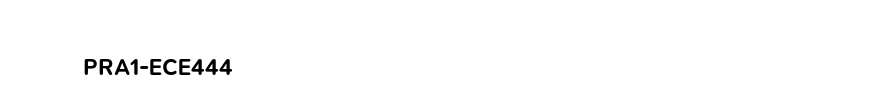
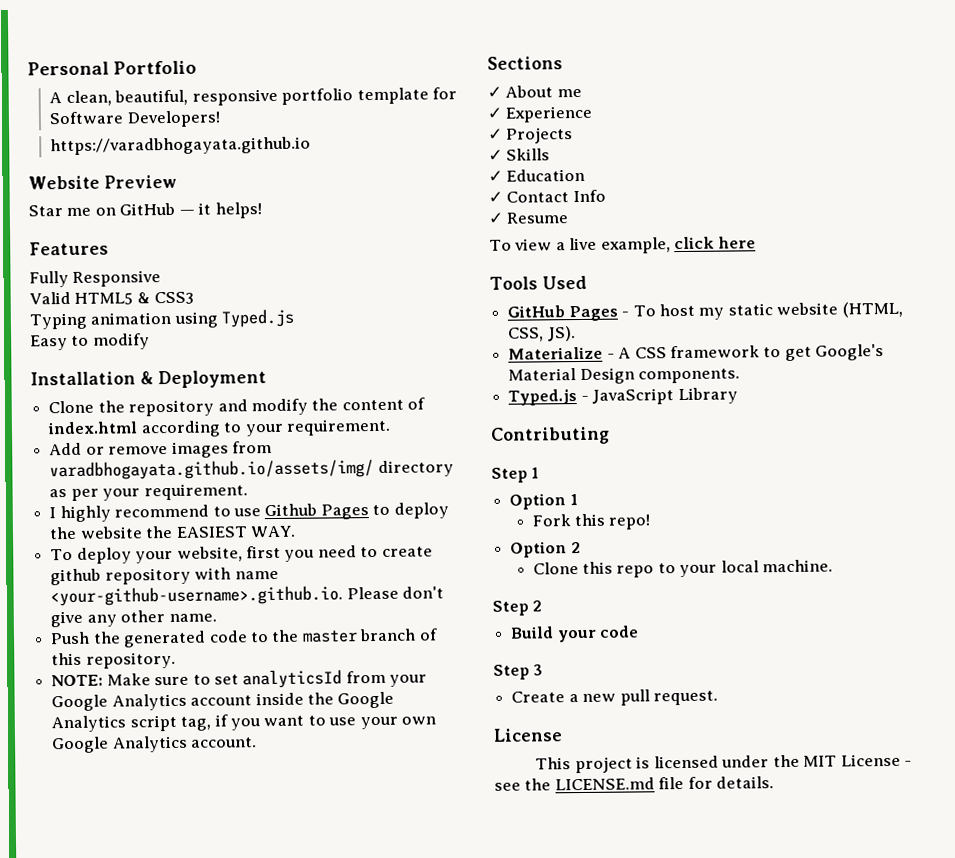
[83,58,233,76] PRA1-ECE444 -> [27,60,198,76] [49,87,458,107] [49,110,221,128] [50,136,312,156] [28,174,177,190] [28,202,262,219] [29,241,109,256] [29,270,162,288] [29,291,195,305] [29,308,295,330] [30,333,150,351] [30,370,267,389] [48,397,426,417] [47,418,391,438] [49,441,272,458] [49,459,454,481] [49,483,248,501] [49,502,449,523] [49,525,296,540] [50,545,433,564] [50,567,279,586] [50,585,445,607] [50,610,217,628] [50,628,438,648] [51,651,176,669] [51,669,428,689] [51,691,395,712] [51,714,437,733] [51,735,258,754] [487,56,563,70] [487,85,582,98] [487,105,594,123] [488,127,574,144] [488,148,551,161] [488,168,586,182] [488,189,606,203] [488,212,569,224] [489,236,756,254] [489,275,587,290] [507,301,903,322] [508,326,576,342] [508,344,885,361] [508,367,741,385] [508,387,738,406] [490,426,610,445] [491,467,540,483] [509,493,578,510] [531,513,651,530] [510,541,581,558] [532,559,834,578] [492,600,543,616] [510,625,640,643] [493,664,544,680] [511,689,718,706] [493,728,563,742] [535,753,913,774] [494,776,775,791] Personal Portfolio // A clean, beautiful, responsive portfolio template for Software Developers! // https://varadbhogayata.github.io // Website Preview // Star me on GitHub — it helps! // Features // Fully Responsive // Valid HTML5 & CSS3 // Typing animation using Typed.js // Easy to modify // Installation & Deployment // Clone the repository and modify the content of index.html according to your requirement. // Add or remove images from varadbhogayata.github.io/assets/img/ directory as per your requirement. // I highly recommend to use Github Pages to deploy the website the EASIEST WAY. // To deploy your website, first you need to create github repository with name <your-github-username>.github.io. Please don't give any other name. // Push the generated code to the master branch of this repository. // NOTE: Make sure to set analyticsId from your Google Analytics account inside the Google Analytics script tag, if you want to use your own Google Analytics account. // Sections // ✓ About me // ✓ Experience // ✓ Projects // ✓ Skills // ✓ Education // ✓ Contact Info // ✓ Resume // To view a live example, click here // Tools Used // GitHub Pages - To host my static website (HTML, CSS, JS). // Materialize - A CSS framework to get Google's Material Design components. // Typed.js - JavaScript Library // Contributing // Step 1 // Option 1 // Fork this repo! // Option 2 // Clone this repo to your local machine. // Step 2 // Build your code // Step 3 // Create a new pull request. // License // This project is licensed under the MIT License - see the LICENSE.md file for details.

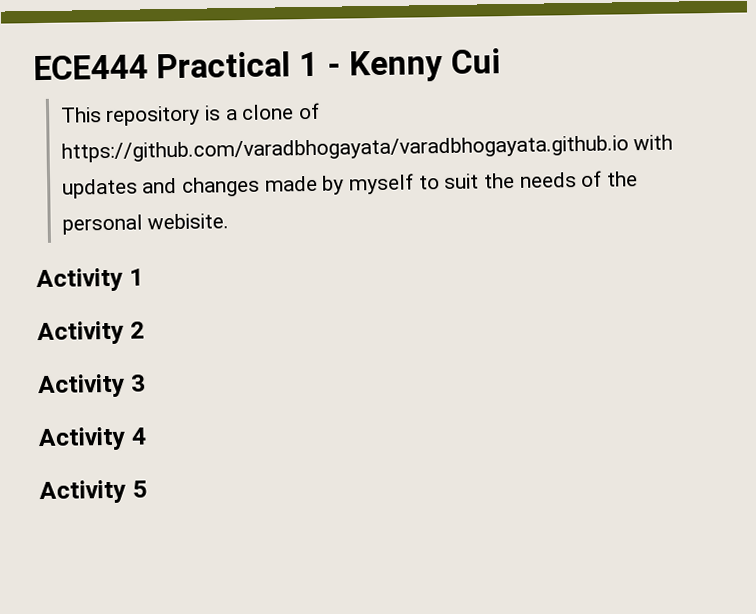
[27,60,198,76] [49,87,458,107] [49,110,221,128] [50,136,312,156] [28,174,177,190] [28,202,262,219] [29,241,109,256] [29,270,162,288] [29,291,195,305] [29,308,295,330] [30,333,150,351] [30,370,267,389] [48,397,426,417] [47,418,391,438] [49,441,272,458] [49,459,454,481] [49,483,248,501] [49,502,449,523] [49,525,296,540] [50,545,433,564] [50,567,279,586] [50,585,445,607] [50,610,217,628] [50,628,438,648] [51,651,176,669] [51,669,428,689] [51,691,395,712] [51,714,437,733] [51,735,258,754] [487,56,563,70] [487,85,582,98] [487,105,594,123] [488,127,574,144] [488,148,551,161] [488,168,586,182] [488,189,606,203] [488,212,569,224] [489,236,756,254] [489,275,587,290] [507,301,903,322] [508,326,576,342] [508,344,885,361] [508,367,741,385] [508,387,738,406] [490,426,610,445] [491,467,540,483] [509,493,578,510] [531,513,651,530] [510,541,581,558] [532,559,834,578] [492,600,543,616] [510,625,640,643] [493,664,544,680] [511,689,718,706] [493,728,563,742] [535,753,913,774] [494,776,775,791] Personal Portfolio // A clean, beautiful, responsive portfolio template for Software Developers! // https://varadbhogayata.github.io // Website Preview // Star me on GitHub — it helps! // Features // Fully Responsive // Valid HTML5 & CSS3 // Typing animation using Typed.js // Easy to modify // Installation & Deployment // Clone the repository and modify the content of index.html according to your requirement. // Add or remove images from varadbhogayata.github.io/assets/img/ directory as per your requirement. // I highly recommend to use Github Pages to deploy the website the EASIEST WAY. // To deploy your website, first you need to create github repository with name <your-github-username>.github.io. Please don't give any other name. // Push the generated code to the master branch of this repository. // NOTE: Make sure to set analyticsId from your Google Analytics account inside the Google Analytics script tag, if you want to use your own Google Analytics account. // Sections // ✓ About me // ✓ Experience // ✓ Projects // ✓ Skills // ✓ Education // ✓ Contact Info // ✓ Resume // To view a live example, click here // Tools Used // GitHub Pages - To host my static website (HTML, CSS, JS). // Materialize - A CSS framework to get Google's Material Design components. // Typed.js - JavaScript Library // Contributing // Step 1 // Option 1 // Fork this repo! // Option 2 // Clone this repo to your local machine. // Step 2 // Build your code // Step 3 // Create a new pull request. // License // This project is licensed under the MIT License - see the LICENSE.md file for details. -> [33,48,501,83] [60,102,321,127] [60,134,674,163] [61,170,639,199] [61,213,230,235] [36,267,144,293] [37,320,145,346] [37,373,146,399] [38,426,147,452] [39,479,147,505] ECE444 Practical 1 - Kenny Cui // This repository is a clone of https://github.com/varadbhogayata/varadbhogayata.github.io with updates and changes made by myself to suit the needs of the personal webisite. // Activity 1 // Activity 2 // Activity 3 // Activity 4 // Activity 5

